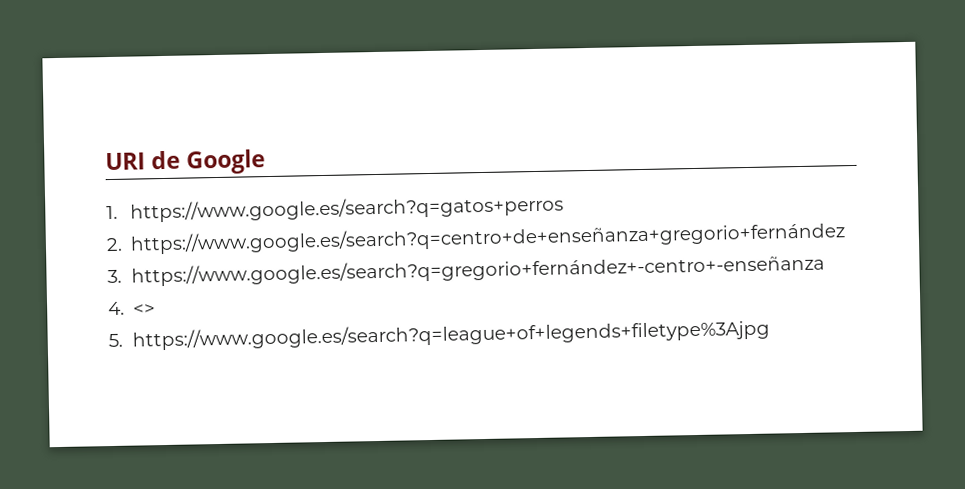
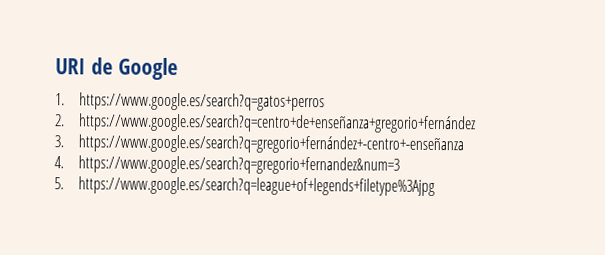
[133,304,157,315] <> -> [77,155,400,175] https://www.google.es/search?q=gregorio+fernandez&num=3

